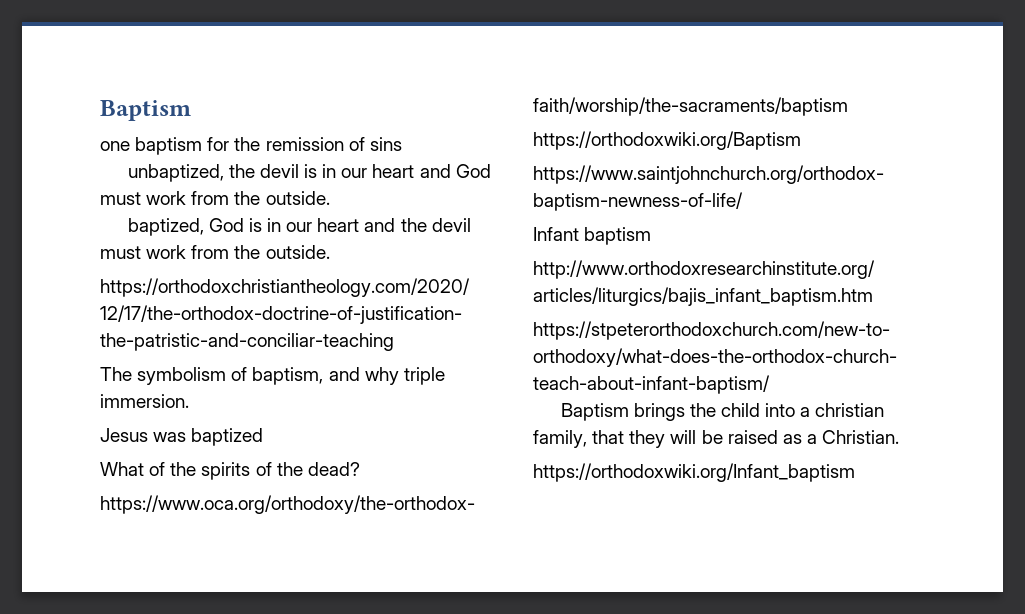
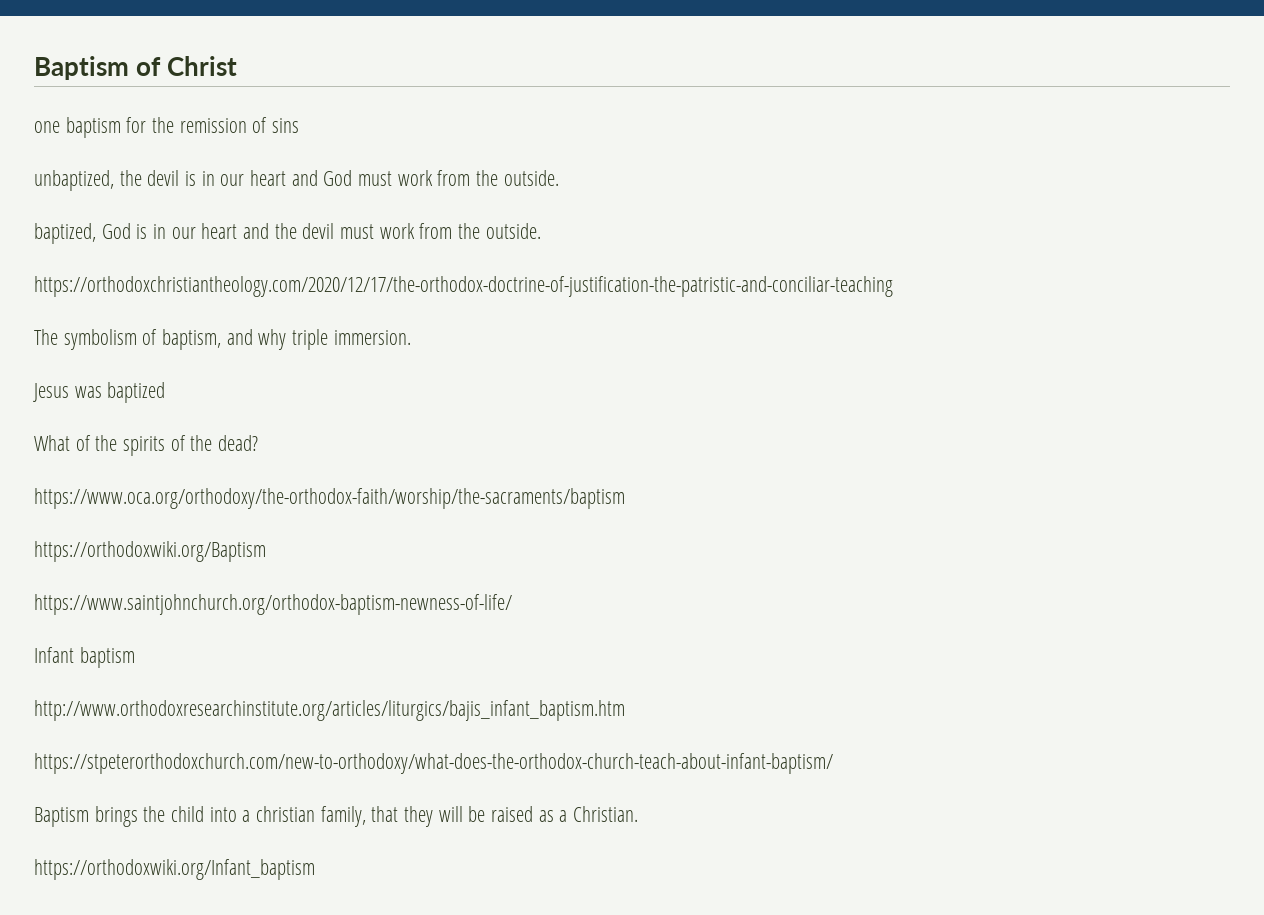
[100,100,191,121] Baptism -> [34,56,238,80] Baptism of Christ

